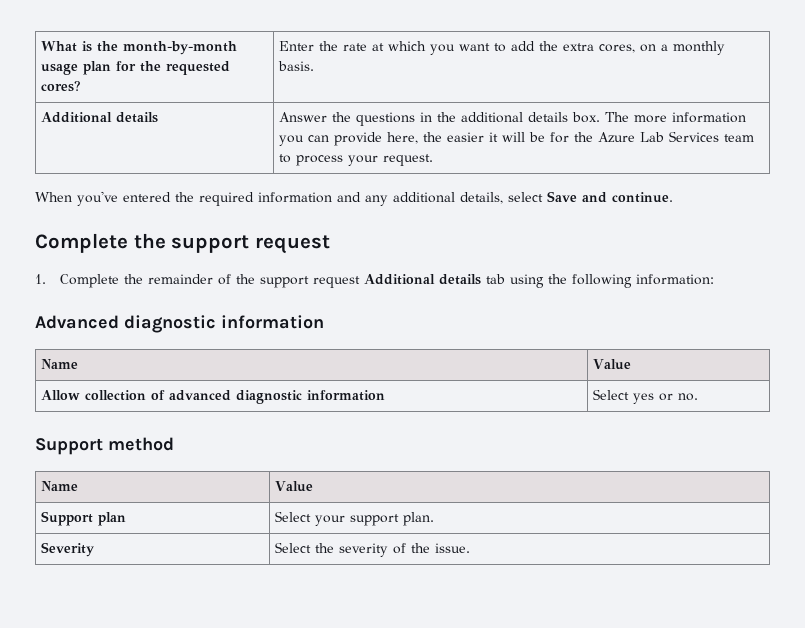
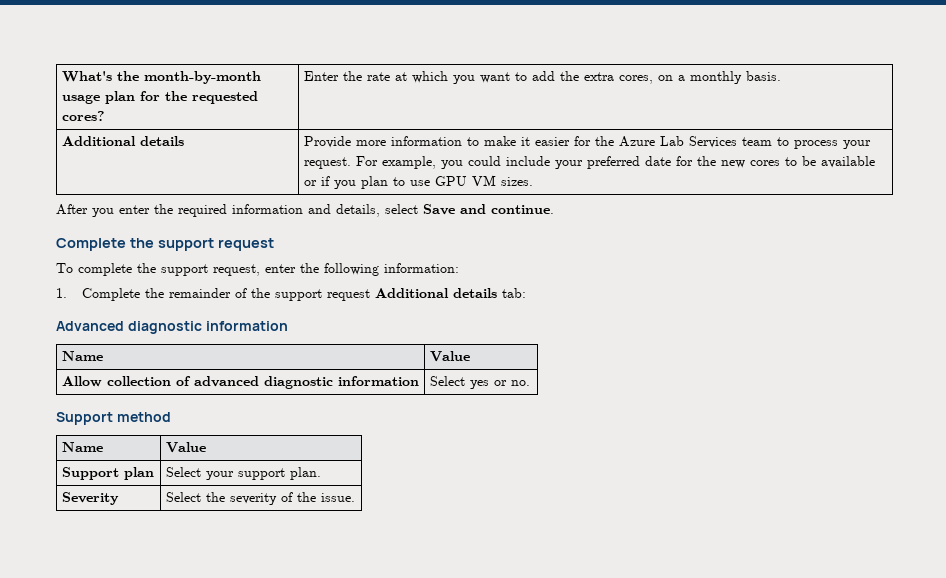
[40,41,92,52] What is -> [61,71,112,82] What's
[278,112,746,126] [278,132,545,146] Answer the questions in the additional details box. The more information you can provide here, the easier it will be -> [303,136,570,148] Provide more information to make it easier
[35,191,171,206] // When you've entered -> [355,156,875,169] [303,175,533,189] [56,204,150,217] For example, you could include your preferred date for the new cores to be available or if you plan to use GPU VM sizes. // After you enter
[365,192,455,206] any additional -> (331, 209) none
(330, 244) none -> [56,263,459,276] // To complete the support request, enter the following information:
[486,274,715,288] tab using the following information: -> [501,288,526,298] tab:

